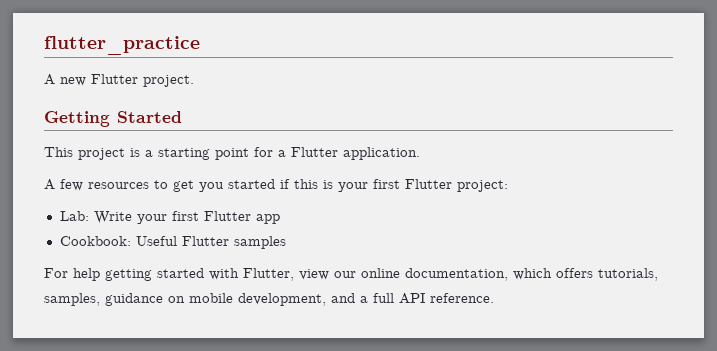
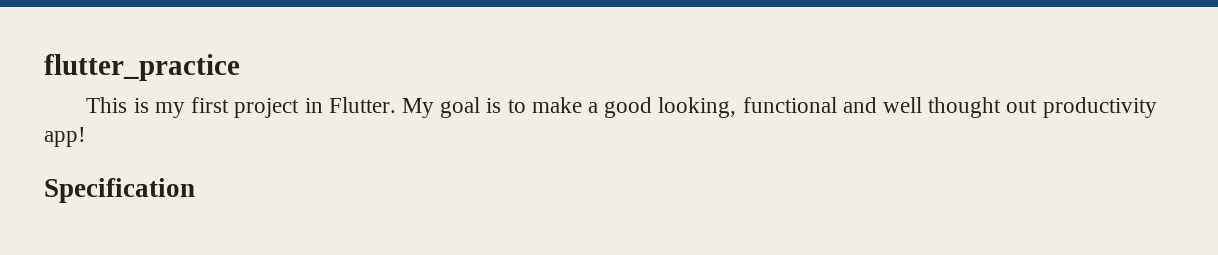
[44,74,194,87] [44,111,182,127] [44,147,420,160] [44,179,508,192] [59,211,280,224] [59,236,286,249] [44,268,658,281] [44,293,494,306] A new Flutter project. // Getting Started // This project is a starting point for a Flutter application. // A few resources to get you started if this is your first Flutter project: // Lab: Write your first Flutter app // Cookbook: Useful Flutter samples // For help getting started with Flutter, view our online documentation, which offers tutorials, samples, guidance on mobile development, and a full API reference. -> [86,97,1157,118] [44,127,86,147] [44,178,195,203] This is my first project in Flutter. My goal is to make a good looking, functional and well thought out productivity app! // Specification

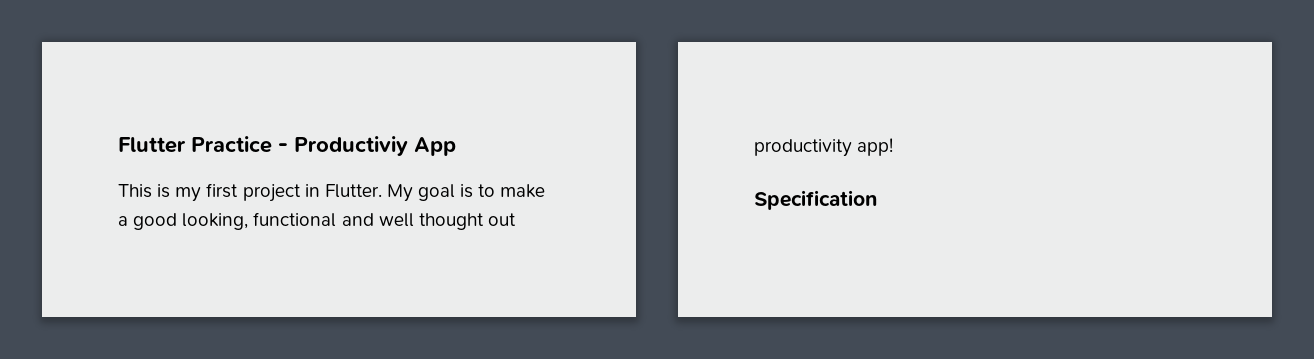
[44,54,240,81] flutter_practice -> [118,136,456,156] Flutter Practice - Productiviy App

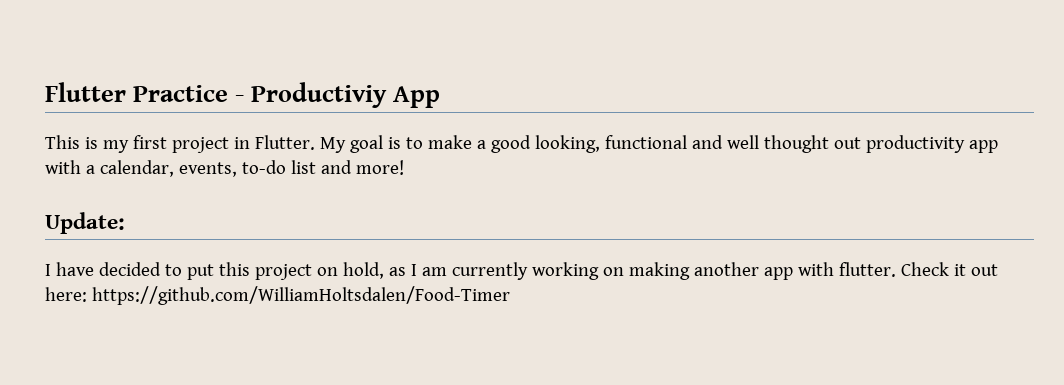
[857,138,894,156] [754,190,877,210] app! // Specification -> [968,140,998,153] [45,160,404,177] [45,212,125,234] [45,262,998,280] [45,286,510,305] app with a calendar, events, to-do list and more! // Update: // I have decided to put this project on hold, as I am currently working on making another app with flutter. Check it out here: https://github.com/WilliamHoltsdalen/Food-Timer

